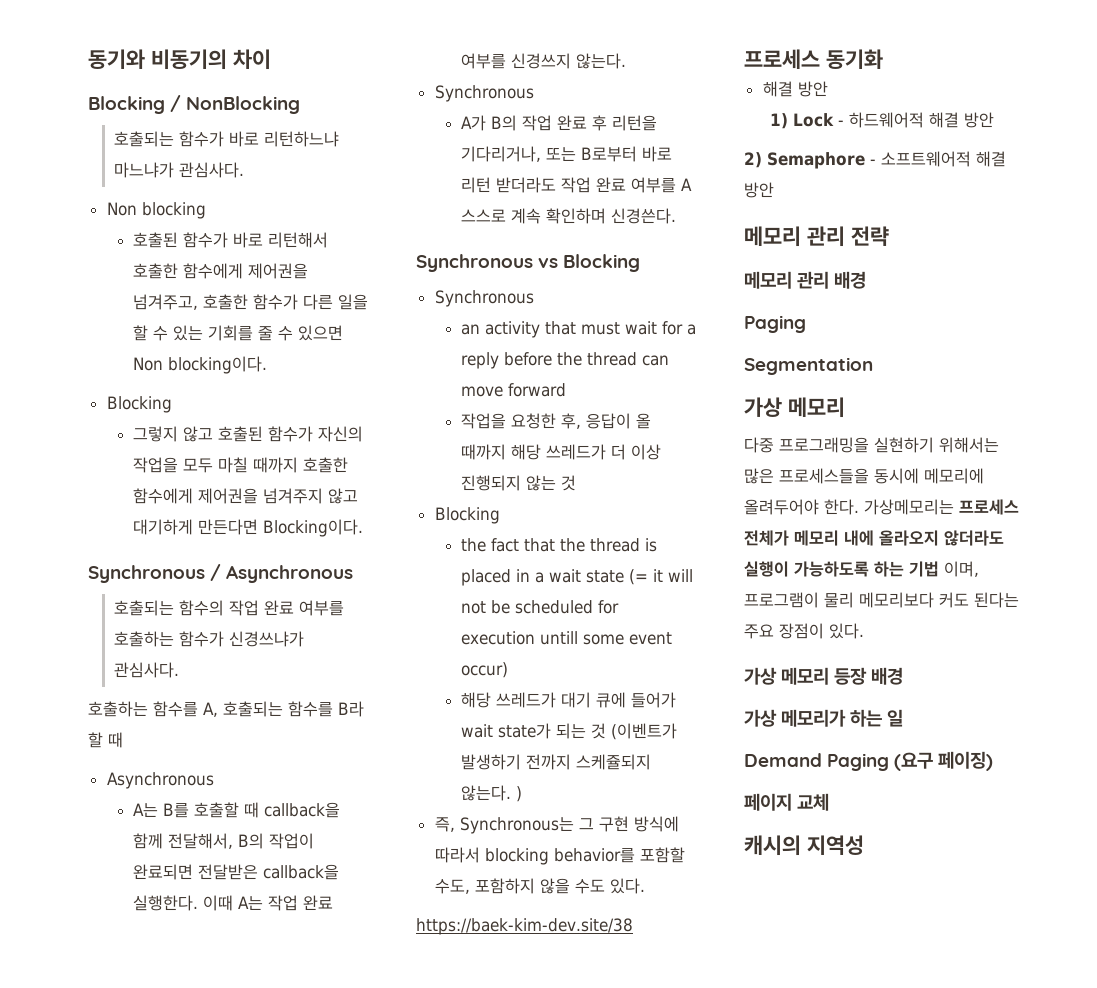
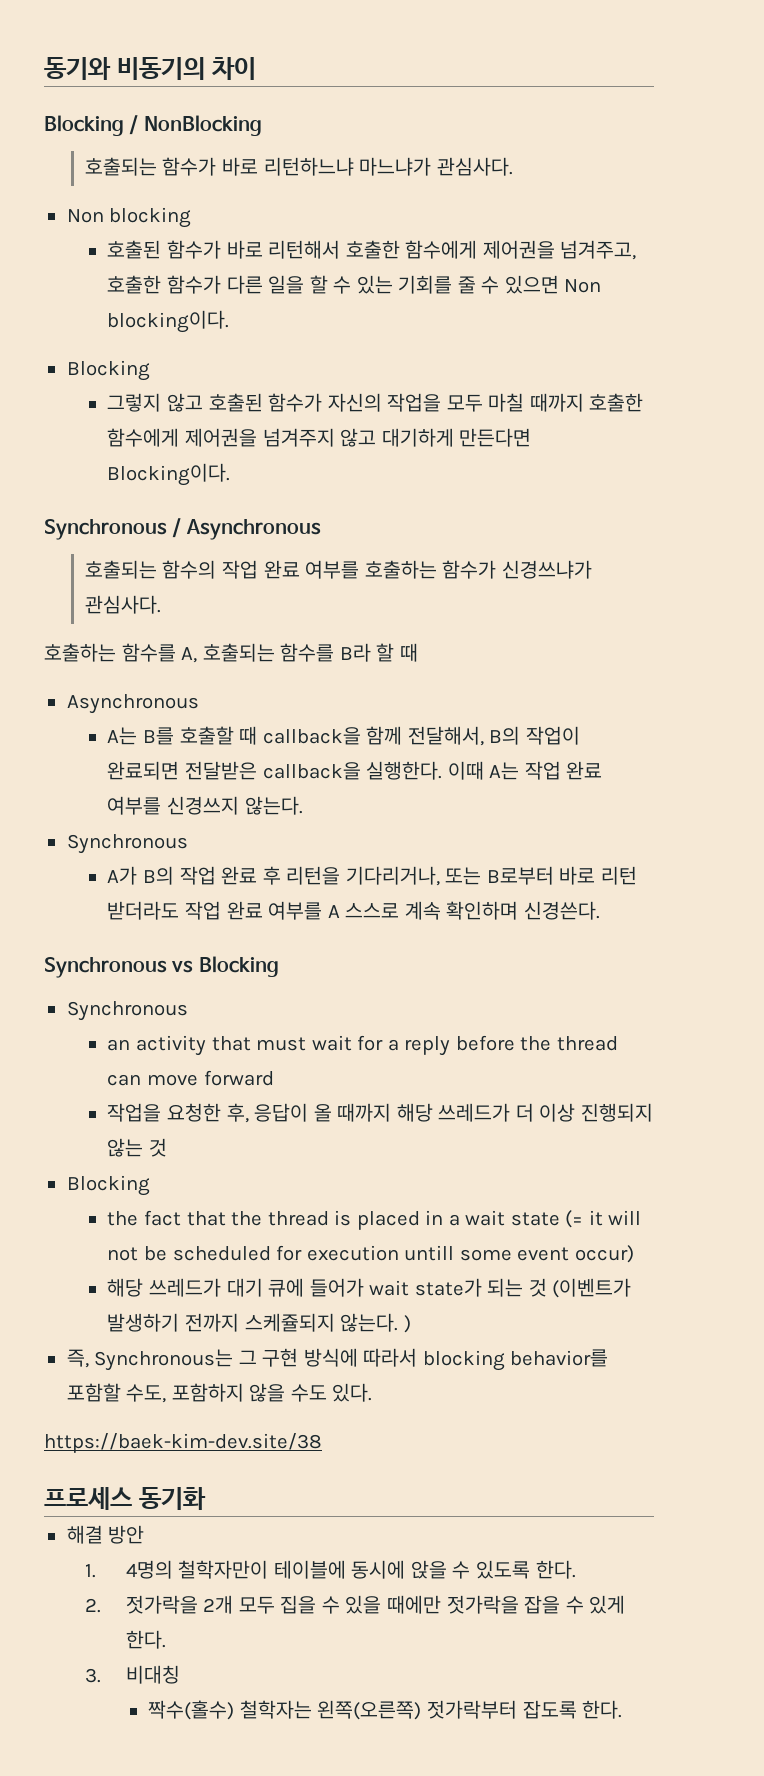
[770,112,995,129] [744,151,1006,169] [744,182,774,198] [744,226,889,247] [744,271,867,289] [744,315,806,333] [744,357,873,375] [744,397,845,418] [744,437,999,453] [744,468,984,484] [744,499,1019,515] [744,530,1004,546] [744,561,979,577] [744,592,1019,608] [744,623,864,639] [744,667,904,685] [744,709,904,727] [744,751,994,771] [744,793,830,811] [744,835,864,856] 1) Lock - 하드웨어적 해결 방안 // 2) Semaphore - 소프트웨어적 해결 방안 // 메모리 관리 전략 // 메모리 관리 배경 // Paging // Segmentation // 가상 메모리 // 다중 프로그래밍을 실현하기 위해서는 많은 프로세스들을 동시에 메모리에 올려두어야 한다. 가상메모리는 프로세스 전체가 메모리 내에 올라오지 않더라도 실행이 가능하도록 하는 기법 이며, 프로그램이 물리 메모리보다 커도 된다는 주요 장점이 있다. // 가상 메모리 등장 배경 // 가상 메모리가 하는 일 // Demand Paging (요구 페이징) // 페이지 교체 // 캐시의 지역성 -> [84,1560,576,1579] [84,1595,626,1614] [125,1630,166,1649] [84,1665,180,1684] [148,1700,623,1720] 1. 4명의 철학자만이 테이블에 동시에 앉을 수 있도록 한다. // 2. 젓가락을 2개 모두 집을 수 있을 때에만 젓가락을 잡을 수 있게 한다. // 3. 비대칭 // 짝수(홀수) 철학자는 왼쪽(오른쪽) 젓가락부터 잡도록 한다.

